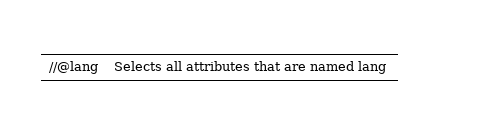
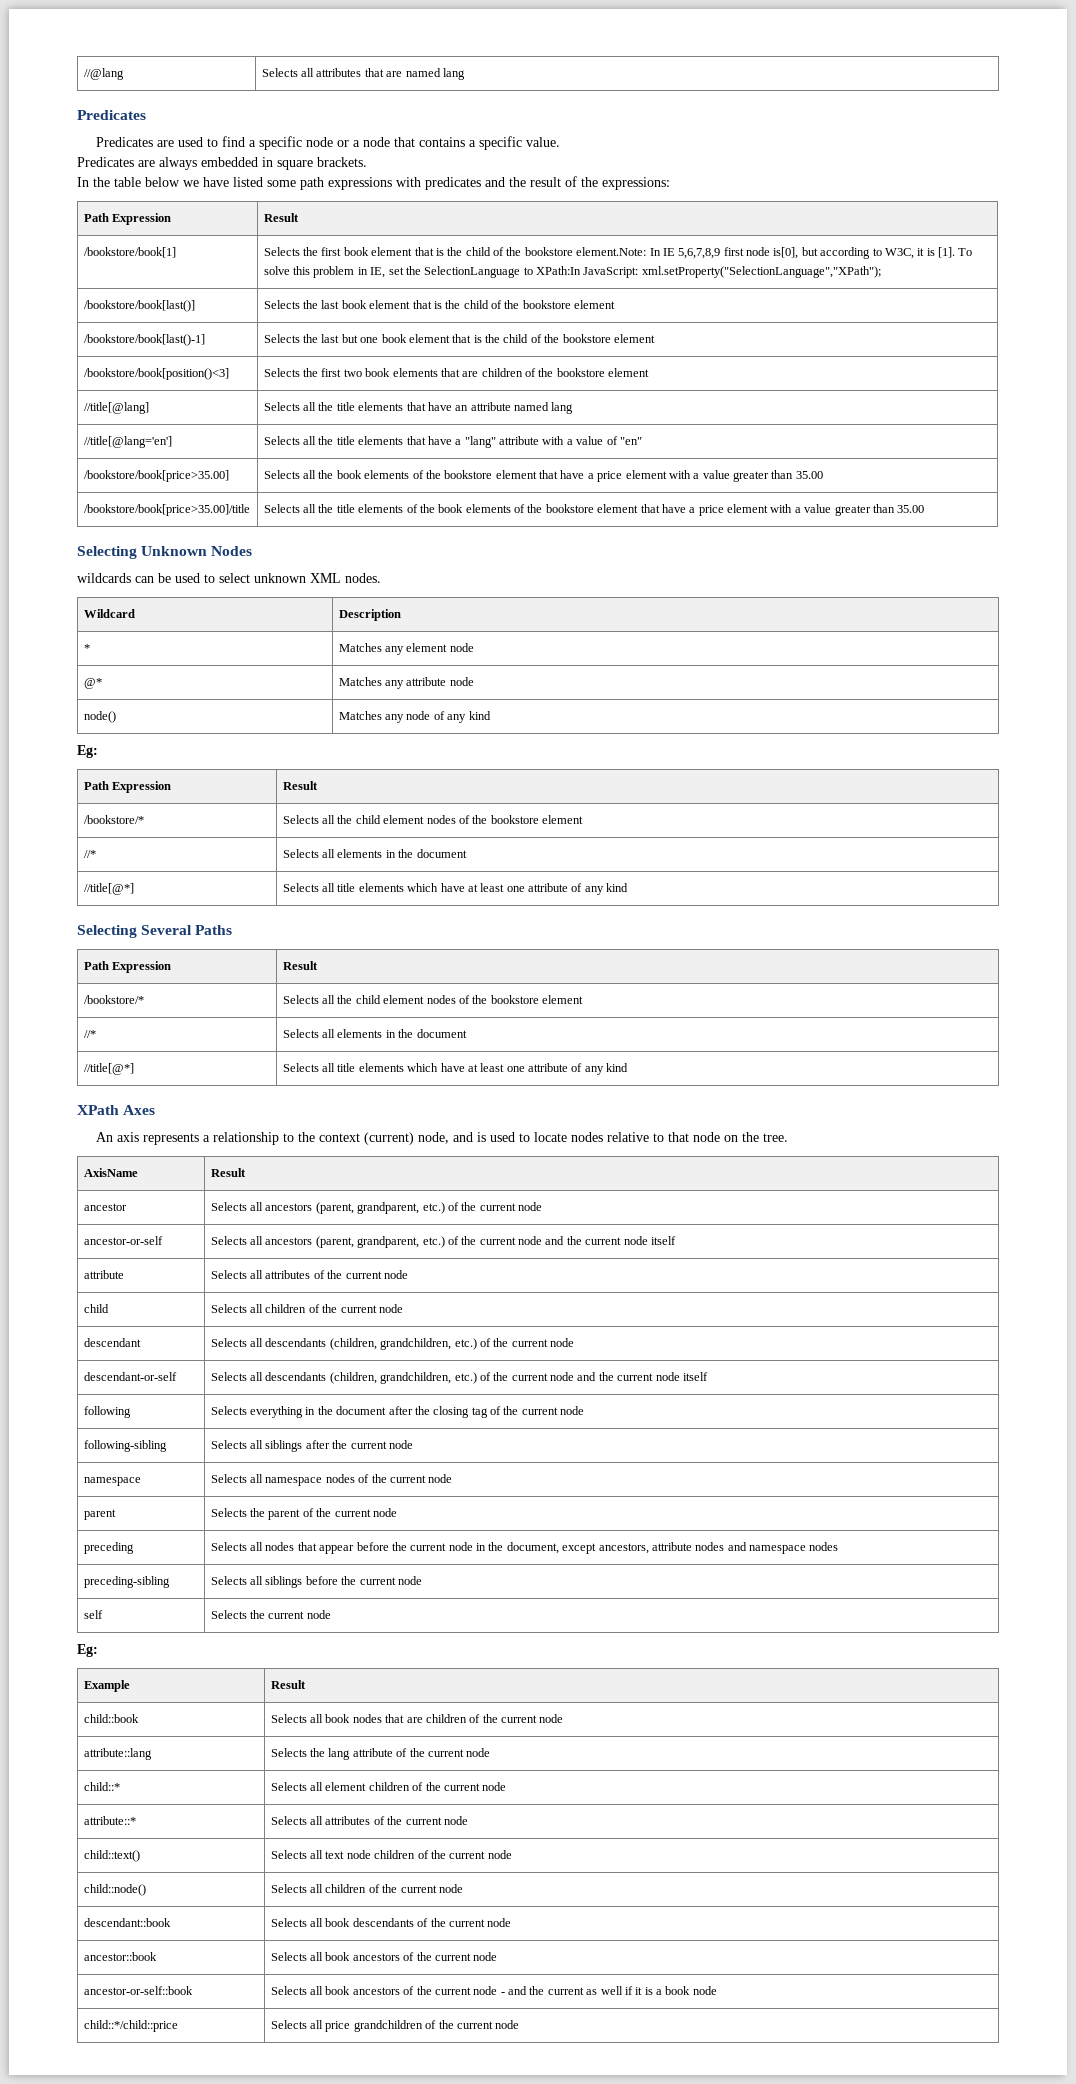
(386, 67) none -> [77,110,146,120] [96,136,561,150] [77,157,367,170] [77,176,670,190] [83,213,172,225] [263,213,299,222] [83,247,176,258] [263,247,973,259] [263,266,881,278] [83,300,195,312] [263,300,616,309] [83,334,205,346] [263,334,655,343] [83,368,229,380] [263,368,650,377] [83,402,149,414] [263,402,574,414] [83,436,172,448] [263,436,642,448] [83,470,229,482] [263,470,823,482] [83,504,250,516] [263,504,925,516] [77,546,253,559] [77,573,381,583] [83,609,135,618] [338,609,401,621] [83,644,90,652] [338,643,474,655] [83,678,102,689] [338,677,474,689] [83,711,116,723] [338,711,491,723] [77,745,98,758] [83,781,172,793] [282,781,318,790] [83,815,144,824] [282,815,584,824] [83,850,96,858] [282,849,467,858] [83,883,134,895] [282,883,629,895] [77,925,233,938] [83,961,172,973] [282,961,318,970] [83,995,144,1004] [282,995,584,1004] [83,1030,96,1038] [282,1029,467,1038] [83,1063,134,1075] [282,1063,629,1075] [77,1105,156,1115] [96,1132,789,1145] [83,1168,138,1177] [210,1168,246,1177] [83,1203,127,1211] [210,1202,543,1214] [83,1236,163,1245] [210,1236,676,1248] [83,1270,124,1279] [210,1270,408,1279] [83,1304,109,1313] [210,1304,403,1313] [83,1338,141,1347] [210,1338,575,1350] [83,1372,177,1381] [210,1372,708,1384] [83,1406,131,1418] [210,1406,585,1418] [83,1440,167,1452] [210,1440,413,1452] [83,1477,141,1486] [210,1474,453,1486] [83,1509,116,1520] [210,1508,397,1520] [83,1542,134,1554] [210,1542,839,1554] [83,1576,170,1588] [210,1576,422,1588] [83,1610,103,1619] [210,1610,331,1619] [77,1644,98,1657] [83,1680,130,1692] [270,1680,306,1689] [83,1714,139,1723] [270,1714,564,1723] [83,1748,152,1760] [270,1748,491,1760] [83,1782,120,1791] [270,1782,507,1791] [83,1816,136,1825] [270,1816,468,1825] [83,1850,140,1862] [270,1850,512,1859] [83,1884,146,1896] [270,1884,463,1893] [83,1918,171,1927] [270,1918,512,1927] [83,1952,157,1961] [270,1952,498,1961] [83,1986,193,1995] [270,1986,717,1995] [83,2020,178,2032] [270,2020,520,2032] // Predicates // Predicates are used to find a specific node or a node that contains a specific value. // Predicates are always embedded in square brackets. // In the table below we have listed some path expressions with predicates and the result of the expressions: // Path Expression | Result // /bookstore/book[1] | Selects the first book element that is the child of the bookstore element.Note: In IE 5,6,7,8,9 first node is[0], but according to W3C, it is [1]. To solve this problem in IE, set the SelectionLanguage to XPath:In JavaScript: xml.setProperty("SelectionLanguage","XPath"); // /bookstore/book[last()] | Selects the last book element that is the child of the bookstore element // /bookstore/book[last()-1] | Selects the last but one book element that is the child of the bookstore element // /bookstore/book[position()<3] | Selects the first two book elements that are children of the bookstore element // //title[@lang] | Selects all the title elements that have an attribute named lang // //title[@lang='en'] | Selects all the title elements that have a "lang" attribute with a value of "en" // /bookstore/book[price>35.00] | Selects all the book elements of the bookstore element that have a price element with a value greater than 35.00 // /bookstore/book[price>35.00]/title | Selects all the title elements of the book elements of the bookstore element that have a price element with a value greater than 35.00 // Selecting Unknown Nodes // wildcards can be used to select unknown XML nodes. // Wildcard | Description // * | Matches any element node // @* | Matches any attribute node // node() | Matches any node of any kind // Eg: // Path Expression | Result // /bookstore/* | Selects all the child element nodes of the bookstore element // //* | Selects all elements in the document // //title[@*] | Selects all title elements which have at least one attribute of any kind // Selecting Several Paths // Path Expression | Result // /bookstore/* | Selects all the child element nodes of the bookstore element // //* | Selects all elements in the document // //title[@*] | Selects all title elements which have at least one attribute of any kind // XPath Axes // An axis represents a relationship to the context (current) node, and is used to locate nodes relative to that node on the tree. // AxisName | Result // ancestor | Selects all ancestors (parent, grandparent, etc.) of the current node // ancestor-or-self | Selects all ancestors (parent, grandparent, etc.) of the current node and the current node itself // attribute | Selects all attributes of the current node // child | Selects all children of the current node // descendant | Selects all descendants (children, grandchildren, etc.) of the current node // descendant-or-self | Selects all descendants (children, grandchildren, etc.) of the current node and the current node itself // following | Selects everything in the document after the closing tag of the current node // following-sibling | Selects all siblings after the current node // namespace | Selects all namespace nodes of the current node // parent | Selects the parent of the current node // preceding | Selects all nodes that appear before the current node in the document, except ancestors, attribute nodes and namespace nodes // preceding-sibling | Selects all siblings before the current node // self | Selects the current node // Eg: // Example | Result // child::book | Selects all book nodes that are children of the current node // attribute::lang | Selects the lang attribute of the current node // child::* | Selects all element children of the current node // attribute::* | Selects all attributes of the current node // child::text() | Selects all text node children of the current node // child::node() | Selects all children of the current node // descendant::book | Selects all book descendants of the current node // ancestor::book | Selects all book ancestors of the current node // ancestor-or-self::book | Selects all book ancestors of the current node - and the current as well if it is a book node // child::*/child::price | Selects all price grandchildren of the current node

